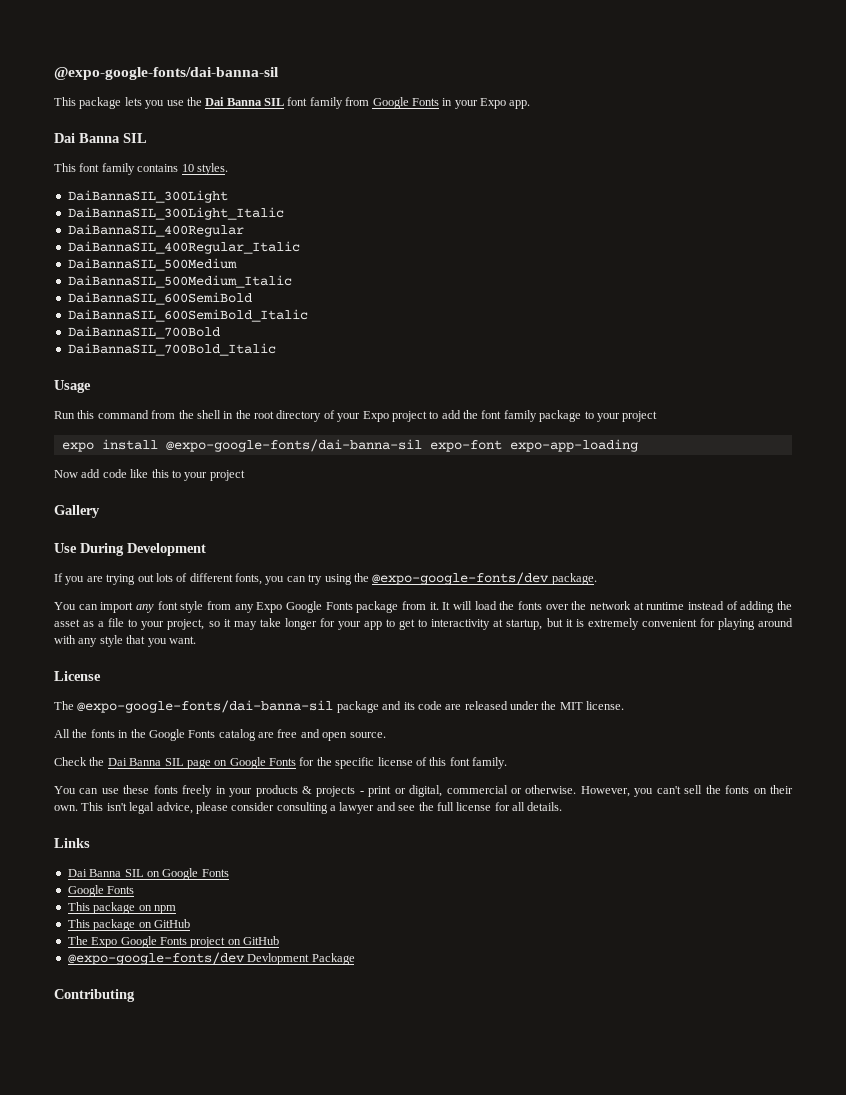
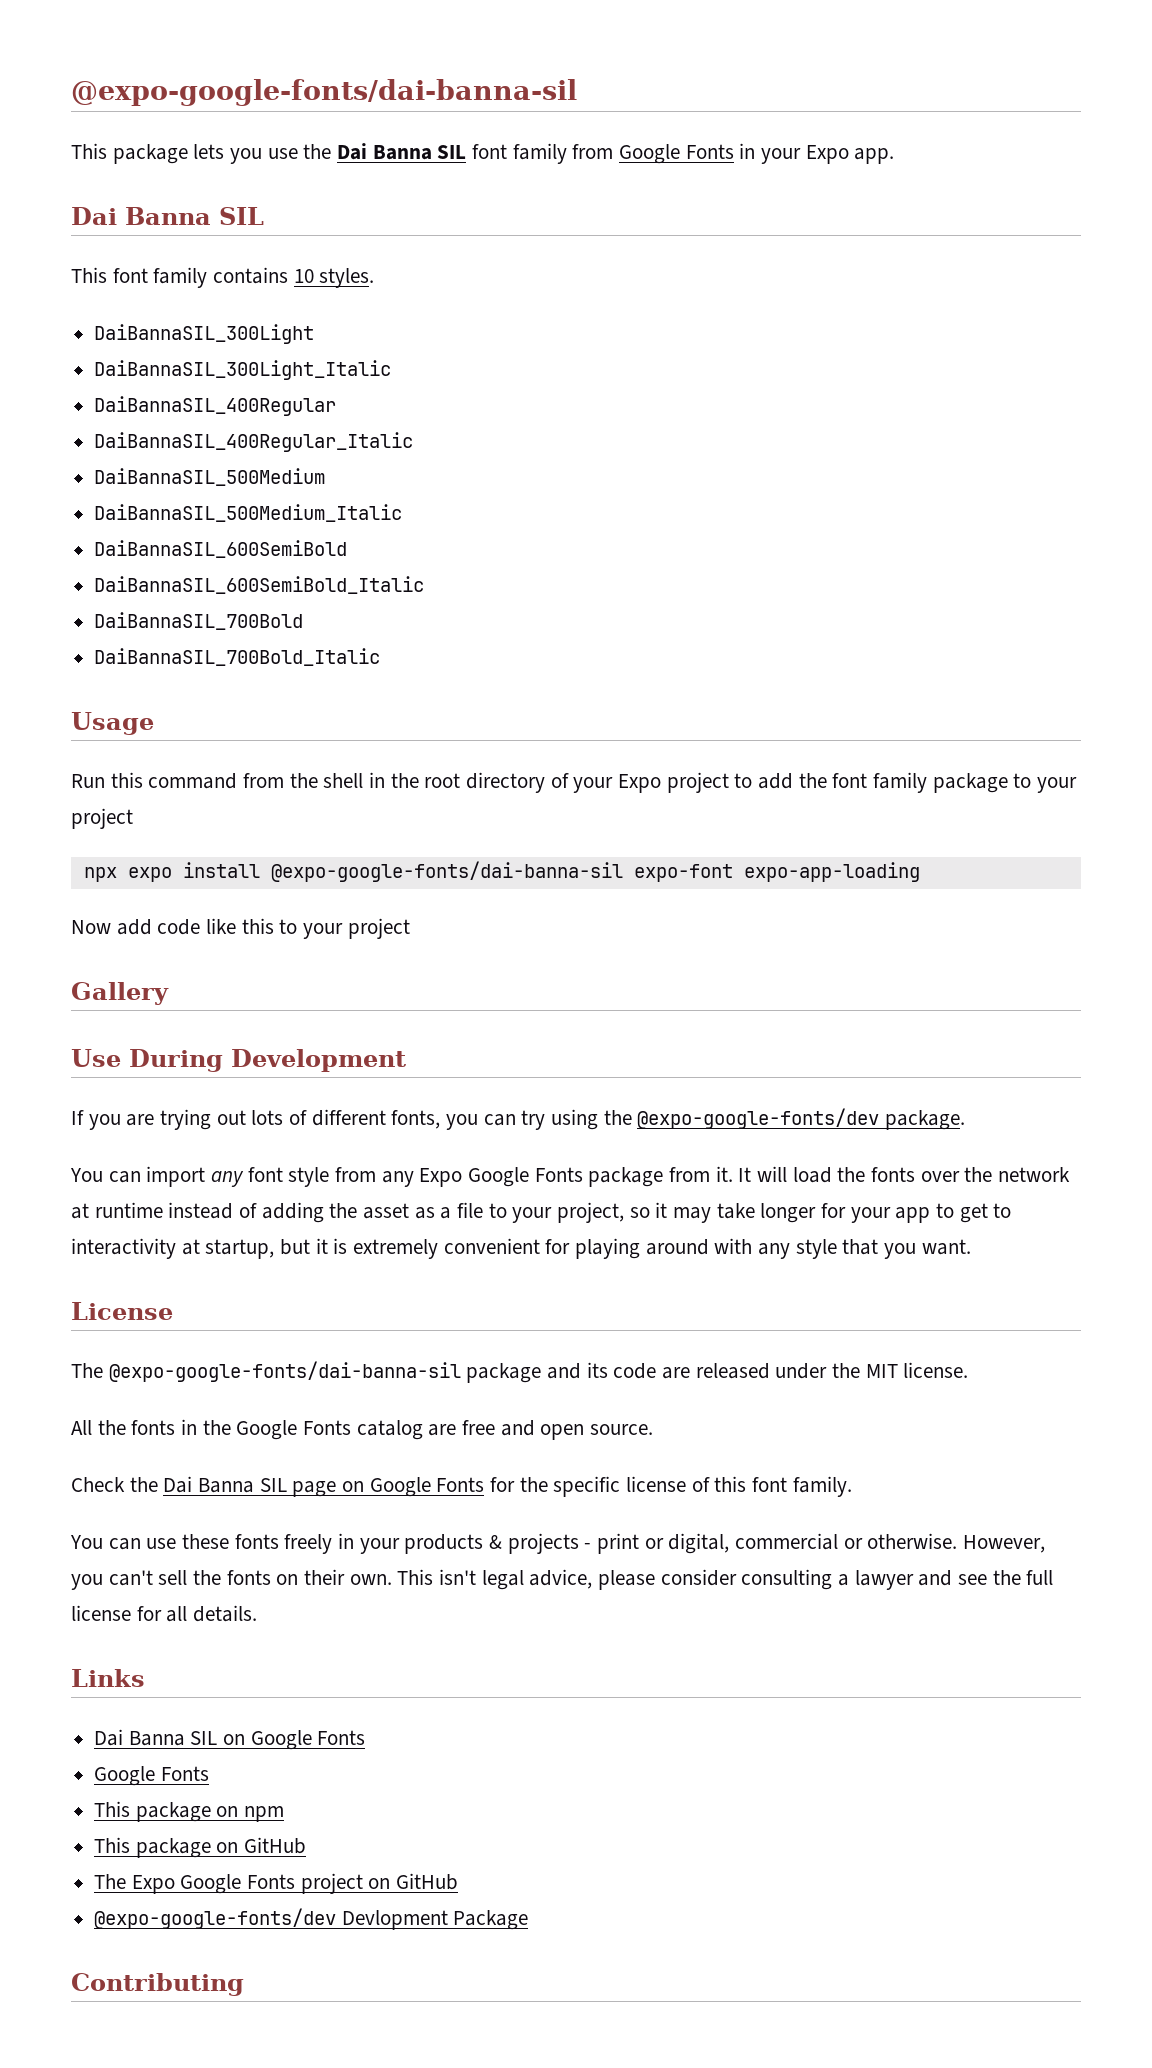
(658, 416) none -> [83,867,117,882] npx

